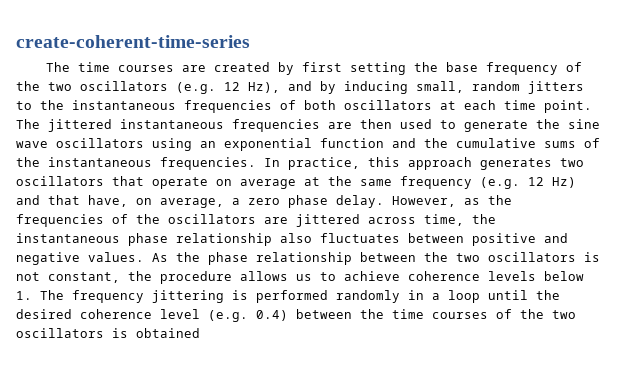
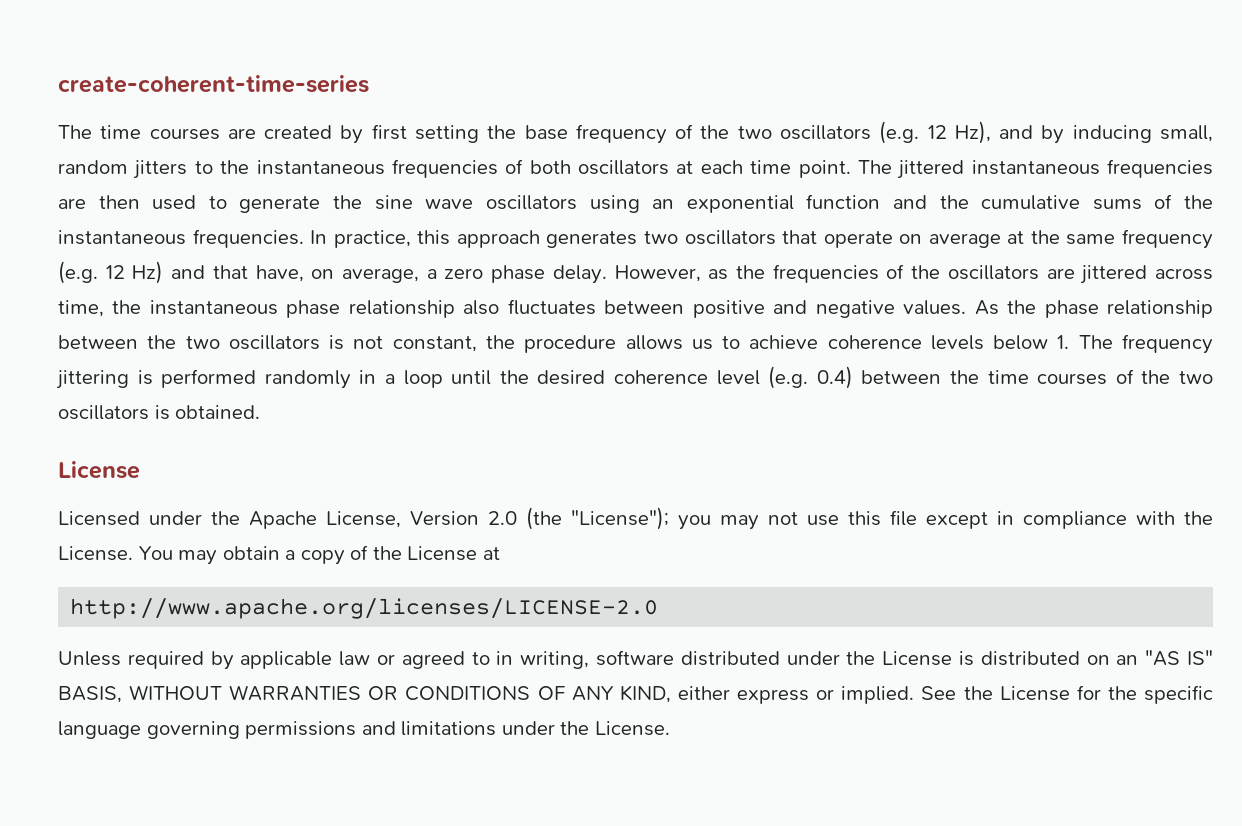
[136,328,200,338] obtained -> [175,405,261,419] [58,461,140,479] [58,507,1213,530] [58,545,500,565] [70,598,659,619] [58,650,1213,670] [58,685,1213,704] [58,721,670,739] obtained. // License // Licensed under the Apache License, Version 2.0 (the "License"); you may not use this file except in compliance with the License. You may obtain a copy of the License at // http://www.apache.org/licenses/LICENSE-2.0 // Unless required by applicable law or agreed to in writing, software distributed under the License is distributed on an "AS IS" BASIS, WITHOUT WARRANTIES OR CONDITIONS OF ANY KIND, either express or implied. See the License for the specific language governing permissions and limitations under the License.

